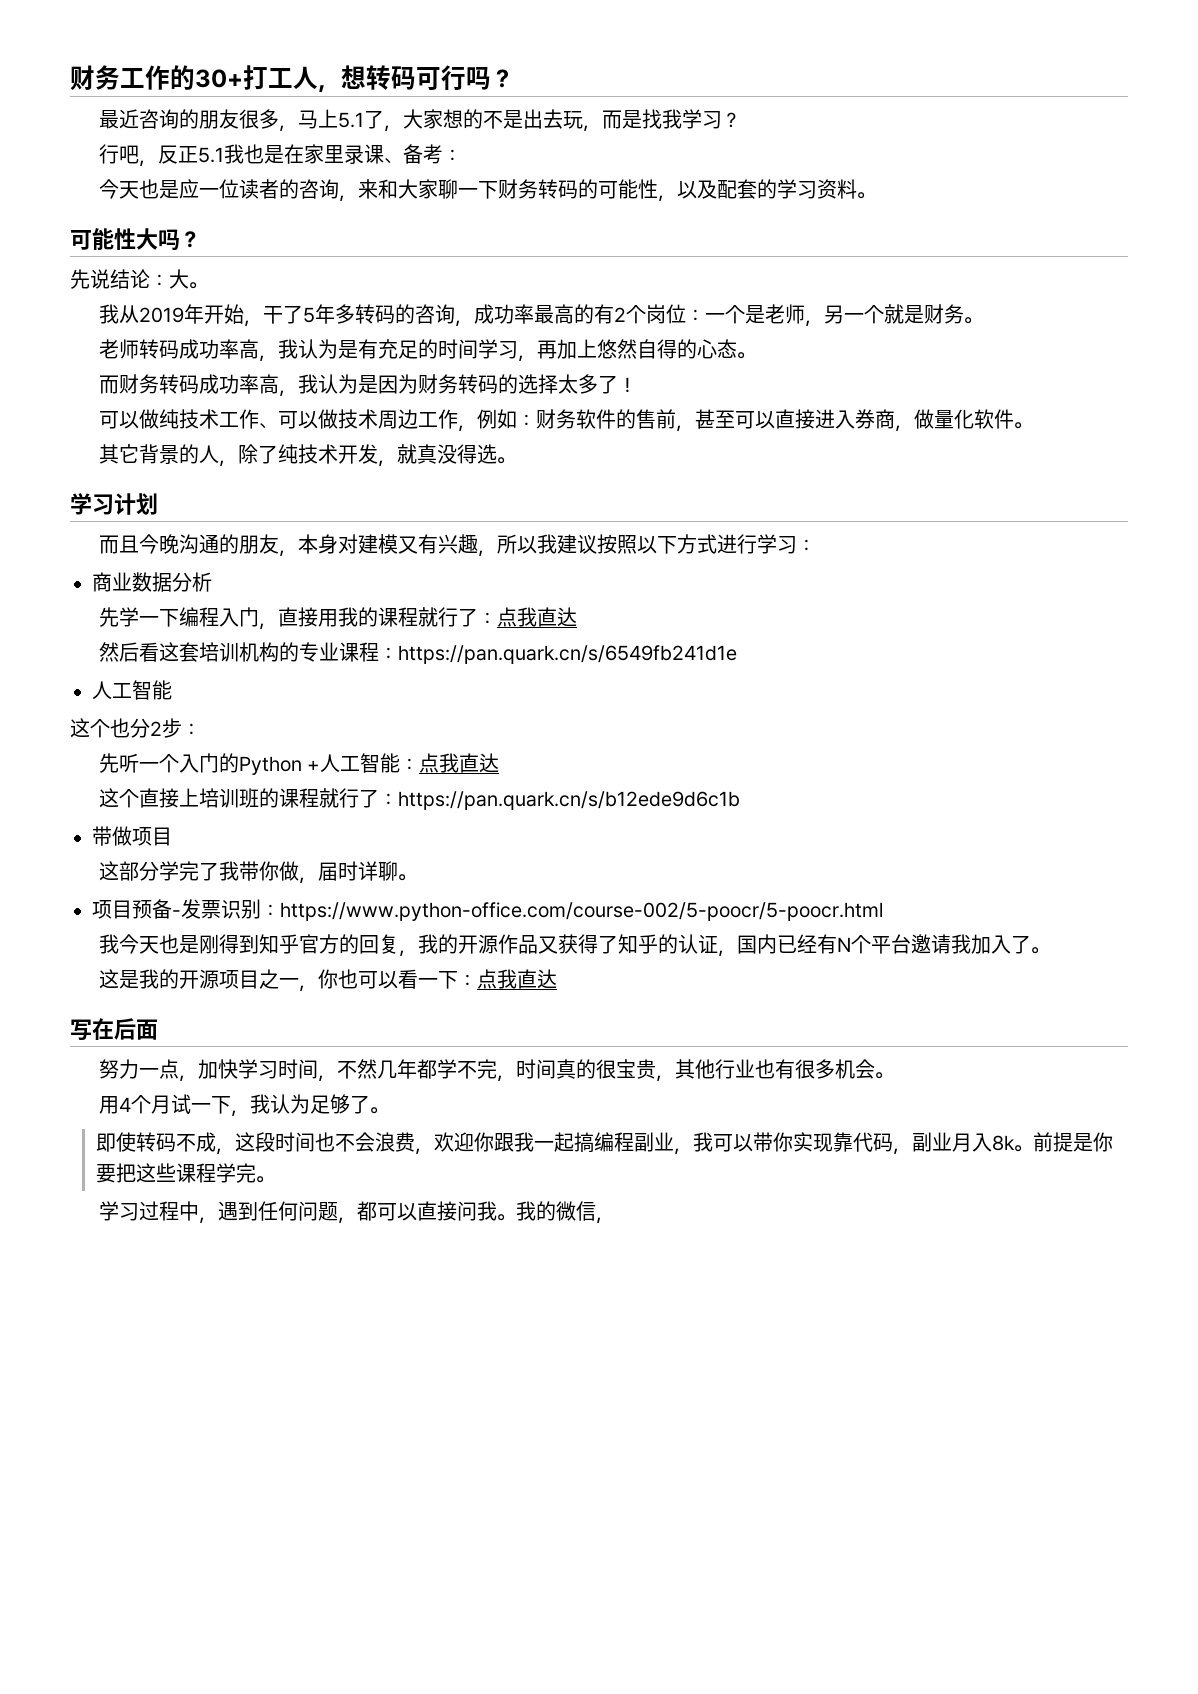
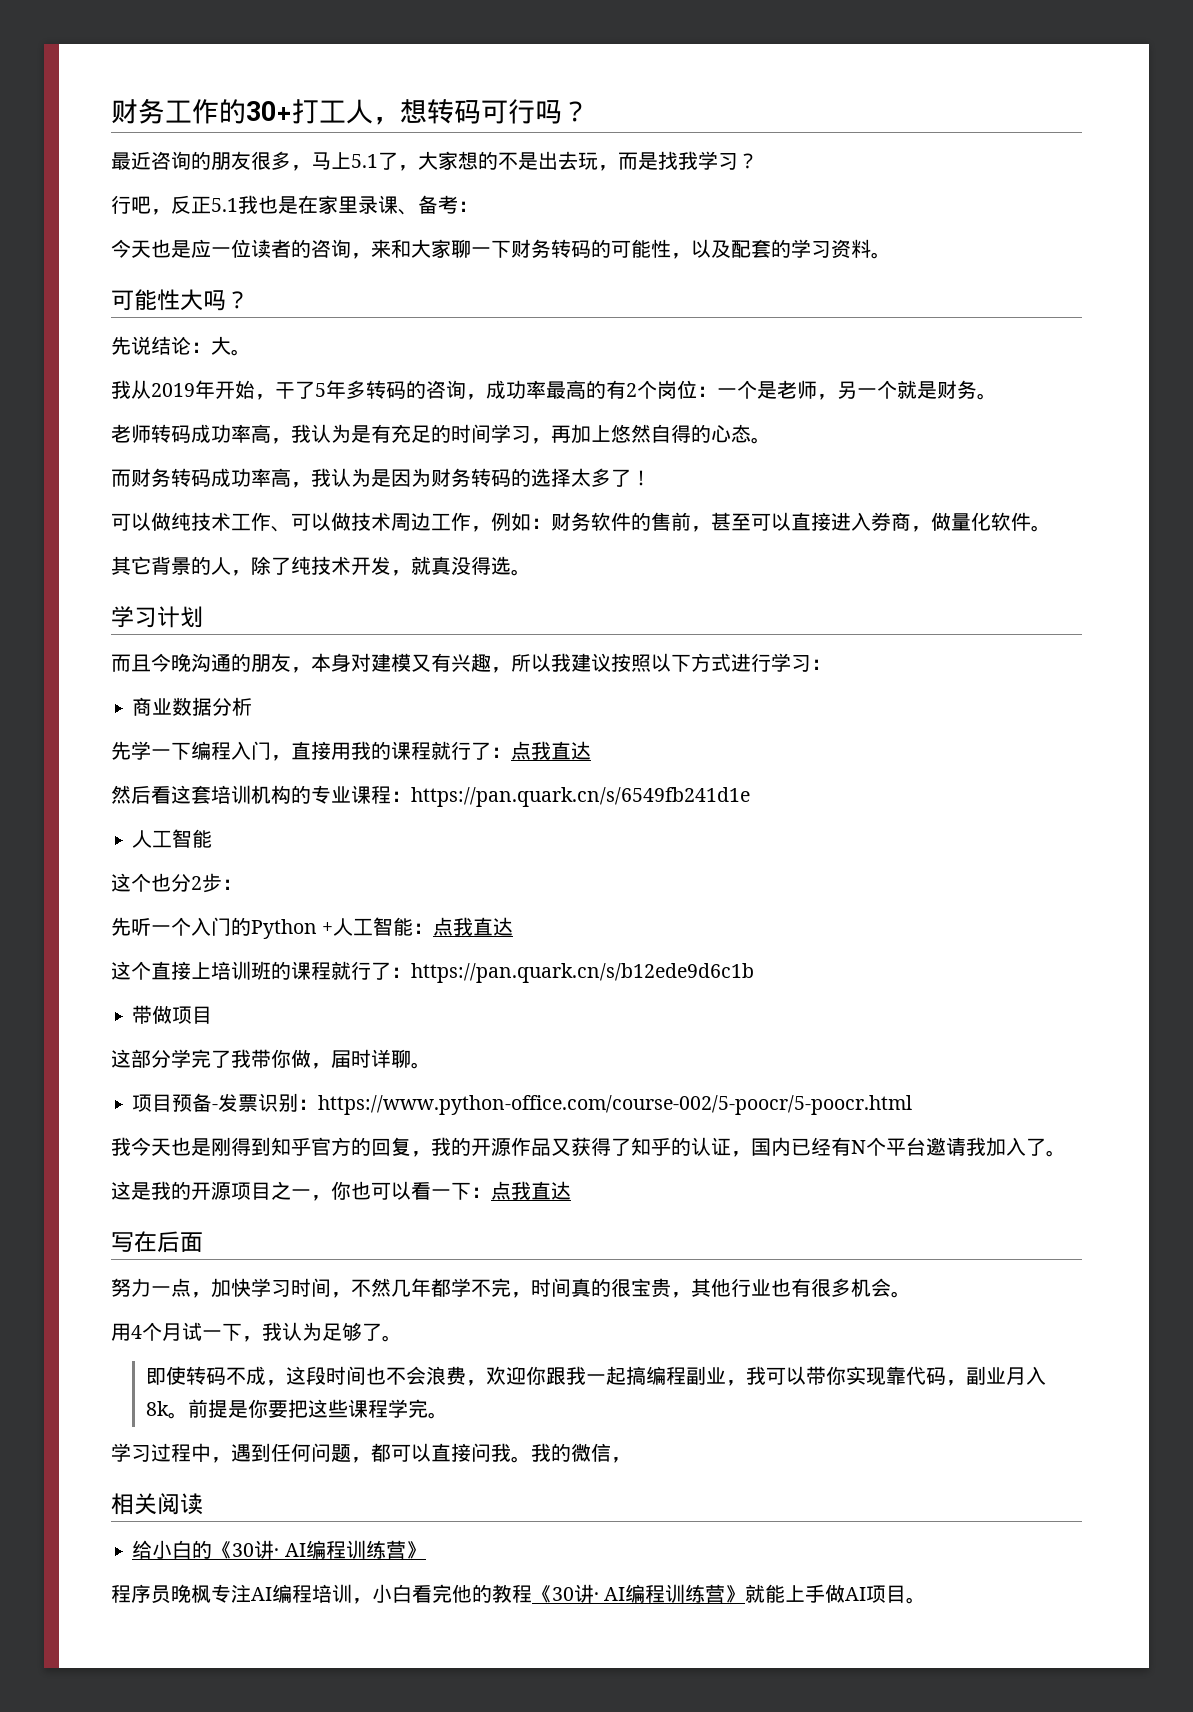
(615, 1220) none -> [111,1493,203,1515] [132,1540,426,1559] [111,1584,927,1604] // 相关阅读 // 给小白的《30讲· AI编程训练营》 // 程序员晚枫专注AI编程培训，小白看完他的教程《30讲· AI编程训练营》就能上手做AI项目。

